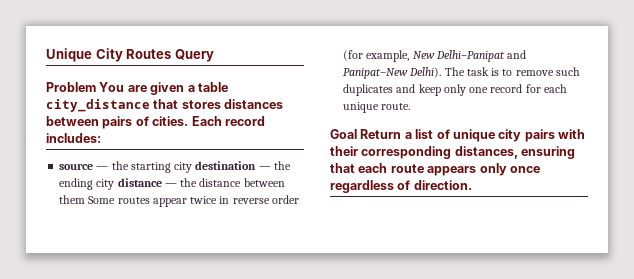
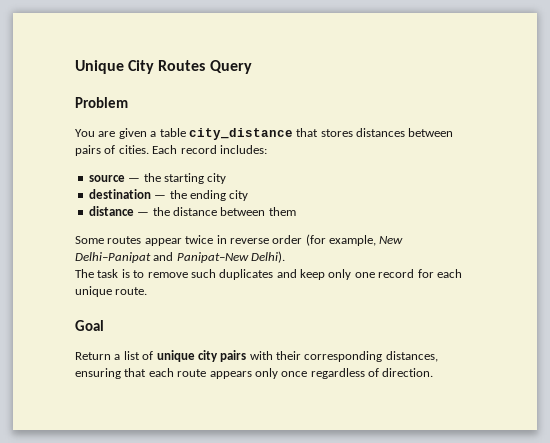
(96, 87) none -> (128, 102) //
(193, 167) none -> (227, 178) //
(115, 184) none -> (249, 195) //
(86, 199) none -> (296, 211) //
(442, 72) none -> (286, 257) //
(357, 134) none -> (104, 325) //

